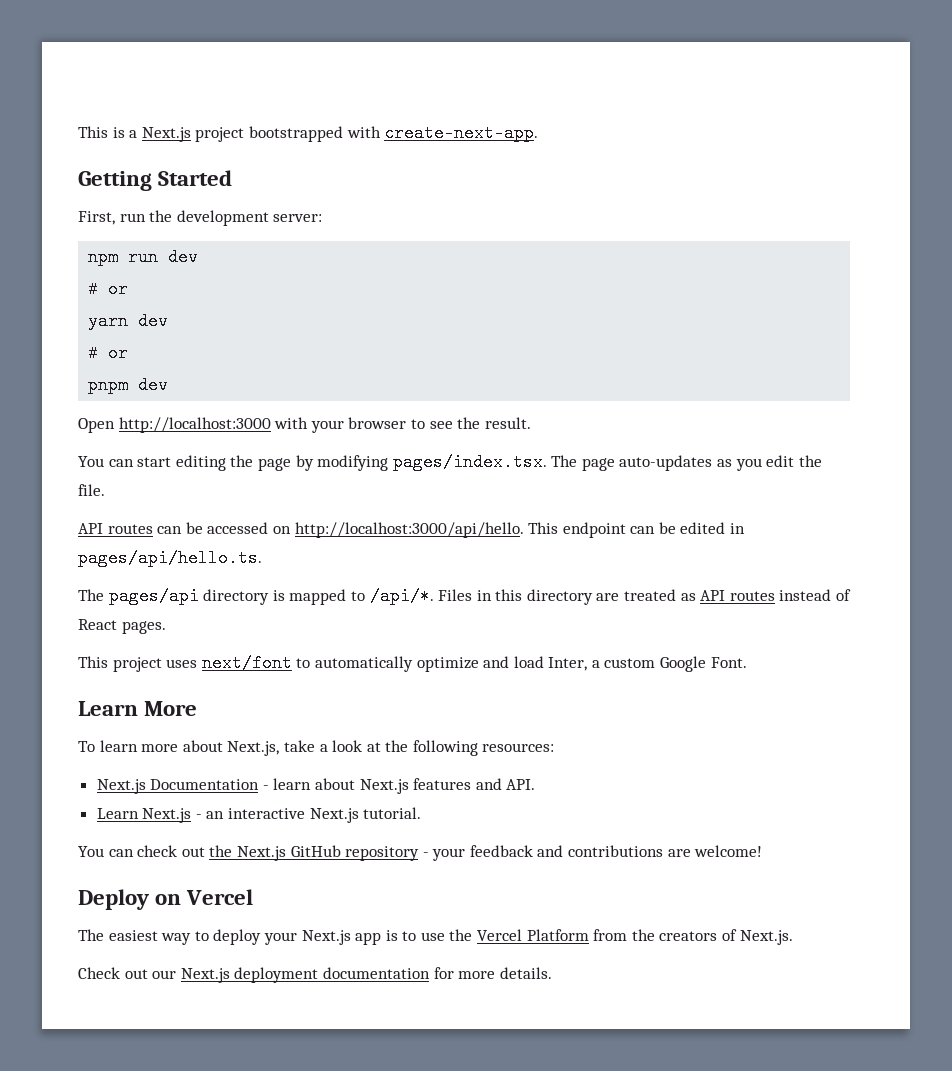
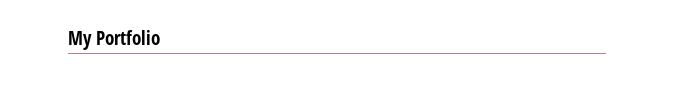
[78,124,539,142] [78,170,233,191] [78,210,323,226] [88,248,199,266] [88,280,129,298] [88,312,169,330] [88,344,129,362] [88,376,169,394] [78,417,531,433] [78,453,822,471] [78,484,105,496] [78,522,746,538] [78,549,262,567] [78,587,852,605] [78,619,166,634] [78,654,747,672] [78,701,198,716] [78,740,555,756] [96,778,536,794] [96,807,422,823] [78,845,763,861] [78,889,254,910] [78,929,793,945] [78,967,552,983] This is a Next.js project bootstrapped with create-next-app. // Getting Started // First, run the development server: // npm run dev // # or // yarn dev // # or // pnpm dev // Open http://localhost:3000 with your browser to see the result. // You can start editing the page by modifying pages/index.tsx. The page auto-updates as you edit the file. // API routes can be accessed on http://localhost:3000/api/hello. This endpoint can be edited in pages/api/hello.ts. // The pages/api directory is mapped to /api/*. Files in this directory are treated as API routes instead of React pages. // This project uses next/font to automatically optimize and load Inter, a custom Google Font. // Learn More // To learn more about Next.js, take a look at the following resources: // Next.js Documentation - learn about Next.js features and API. // Learn Next.js - an interactive Next.js tutorial. // You can check out the Next.js GitHub repository - your feedback and contributions are welcome! // Deploy on Vercel // The easiest way to deploy your Next.js app is to use the Vercel Platform from the creators of Next.js. // Check out our Next.js deployment documentation for more details. -> [68,30,160,50] My Portfolio

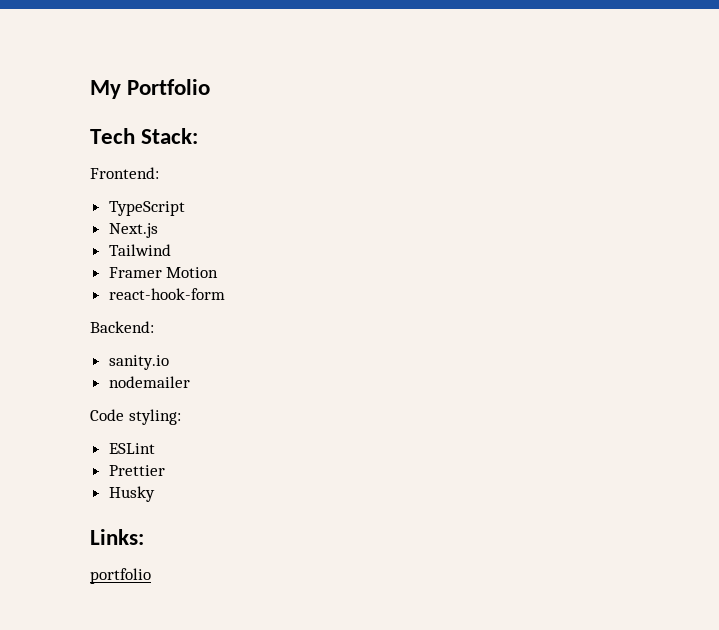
(160, 37) none -> [90,128,199,144] [90,167,159,179] [108,201,185,216] [108,223,158,238] [108,244,171,256] [108,267,219,278] [108,288,225,300] [90,321,154,333] [108,355,169,370] [108,376,190,388] [90,409,181,425] [108,443,155,454] [108,465,165,476] [108,486,155,502] [90,529,144,545] [90,568,151,584] // Tech Stack: // Frontend: // TypeScript // Next.js // Tailwind // Framer Motion // react-hook-form // Backend: // sanity.io // nodemailer // Code styling: // ESLint // Prettier // Husky // Links: // portfolio

